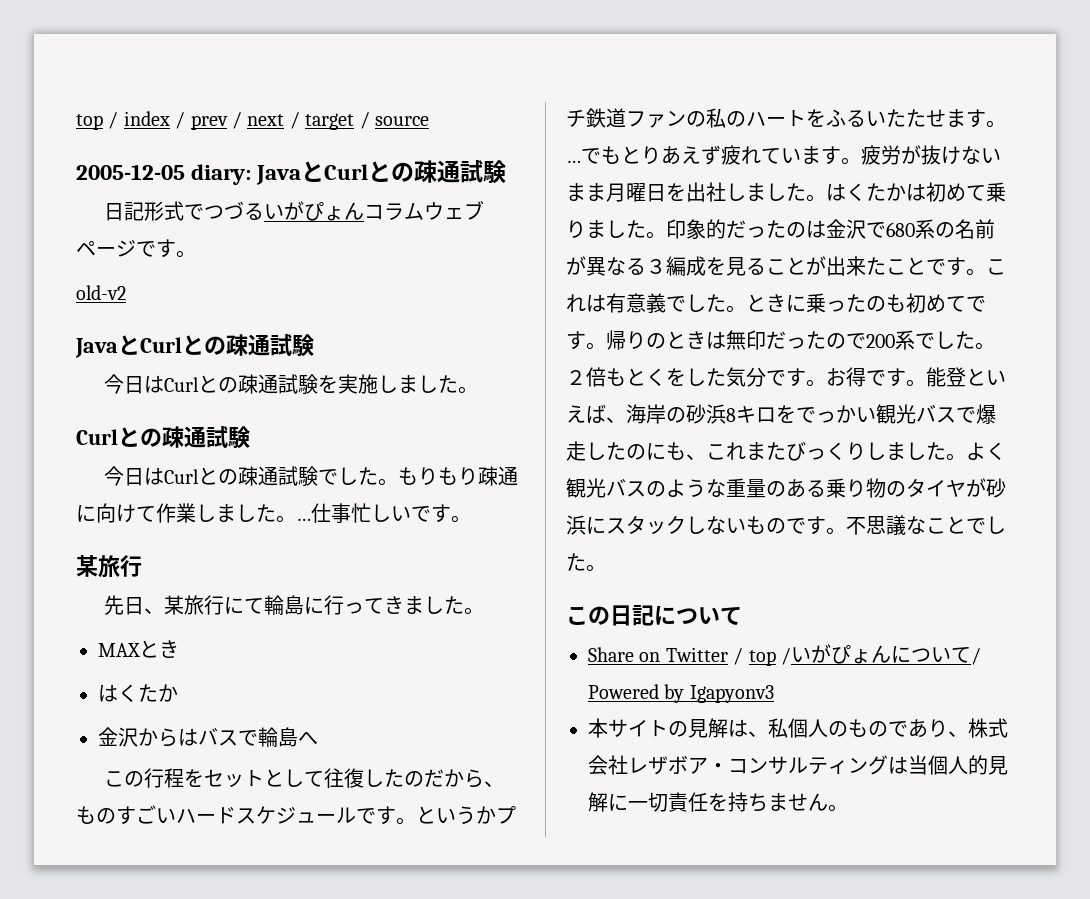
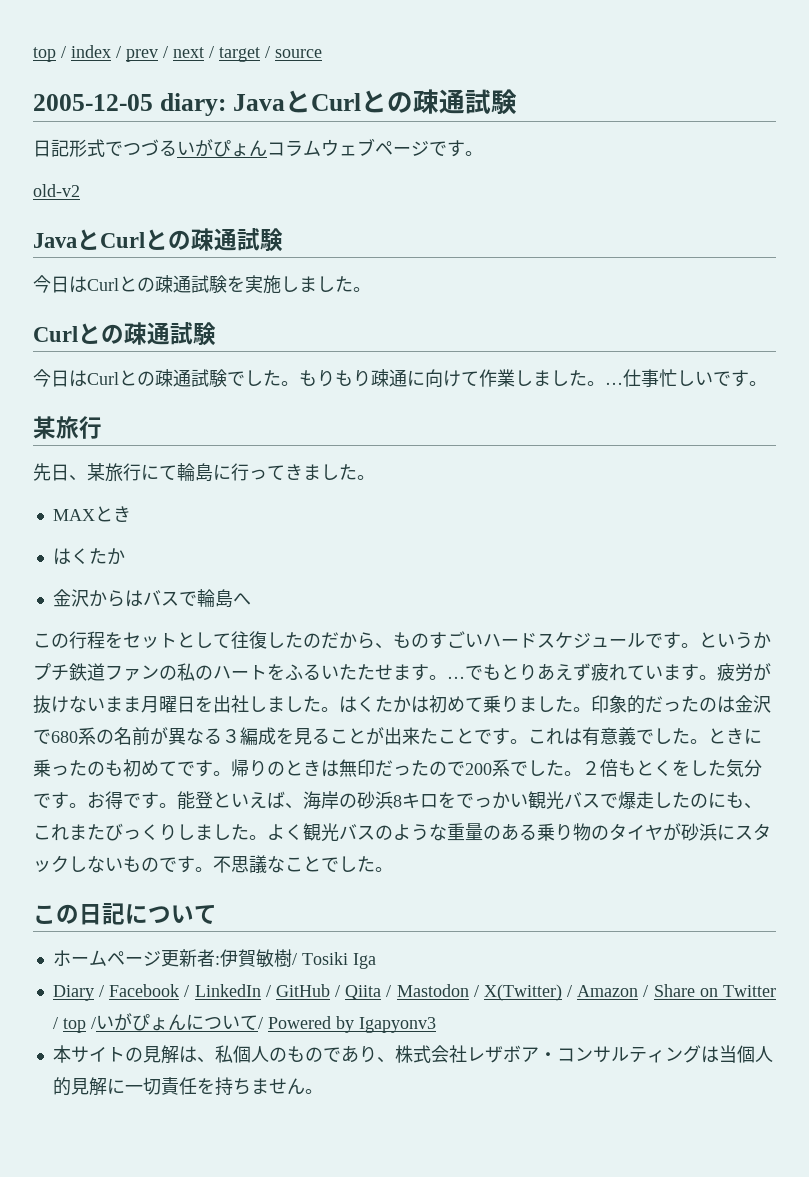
(742, 616) none -> [52,949,376,969] [52,984,649,1001] ホームページ更新者:伊賀敏樹/ Tosiki Iga // Diary / Facebook / LinkedIn / GitHub / Qiita / Mastodon / X(Twitter) / Amazon /

